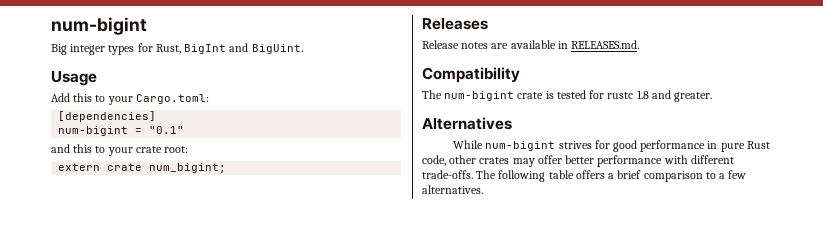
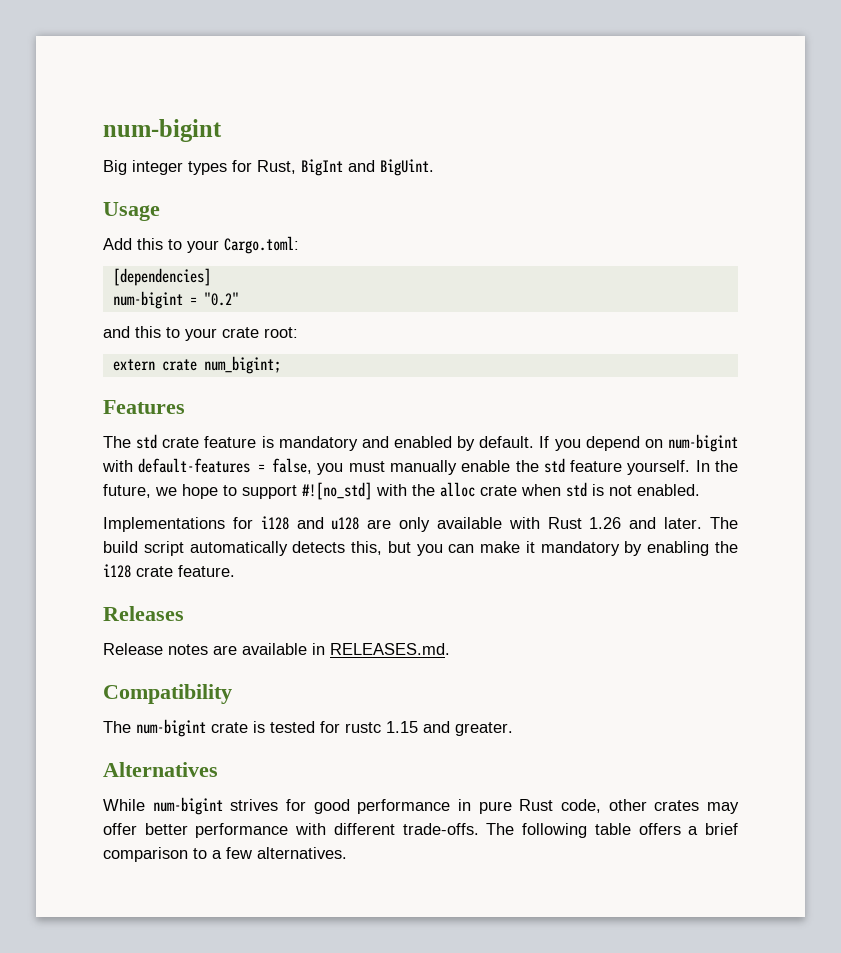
[149,126,185,134] "0.1" -> [203,292,239,306] "0.2"
(227, 168) none -> [103,400,185,414] [103,434,739,452] [102,458,738,475] [103,482,700,500] [103,516,738,532] [103,541,738,556] [103,564,235,578] // Features // The std crate feature is mandatory and enabled by default. If you depend on num-bigint with default-features = false, you must manually enable the std feature yourself. In the future, we hope to support #![no_std] with the alloc crate when std is not enabled. // Implementations for i128 and u128 are only available with Rust 1.26 and later. The build script automatically detects this, but you can make it mandatory by enabling the i128 crate feature.
[636,90,649,99] 1.8 -> [386,721,418,733] 1.15

